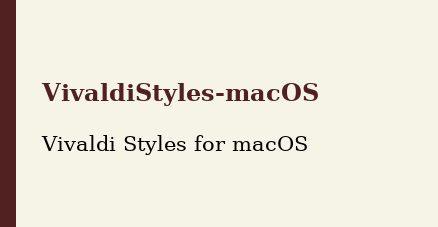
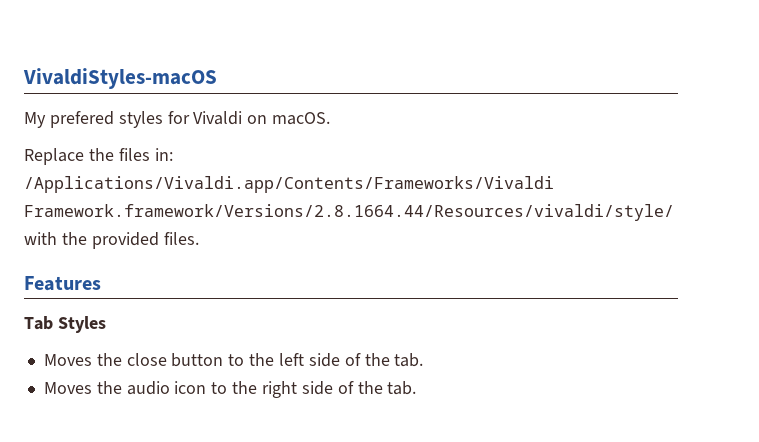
[41,135,308,155] Vivaldi Styles for macOS -> [24,111,331,128] [24,148,173,165] [24,176,554,193] [24,204,674,221] [24,232,199,249] [24,276,101,291] [24,316,106,333] [43,353,424,367] [43,381,417,398] My prefered styles for Vivaldi on macOS. // Replace the files in: /Applications/Vivaldi.app/Contents/Frameworks/Vivaldi Framework.framework/Versions/2.8.1664.44/Resources/vivaldi/style/ with the provided files. // Features // Tab Styles // Moves the close button to the left side of the tab. // Moves the audio icon to the right side of the tab.

